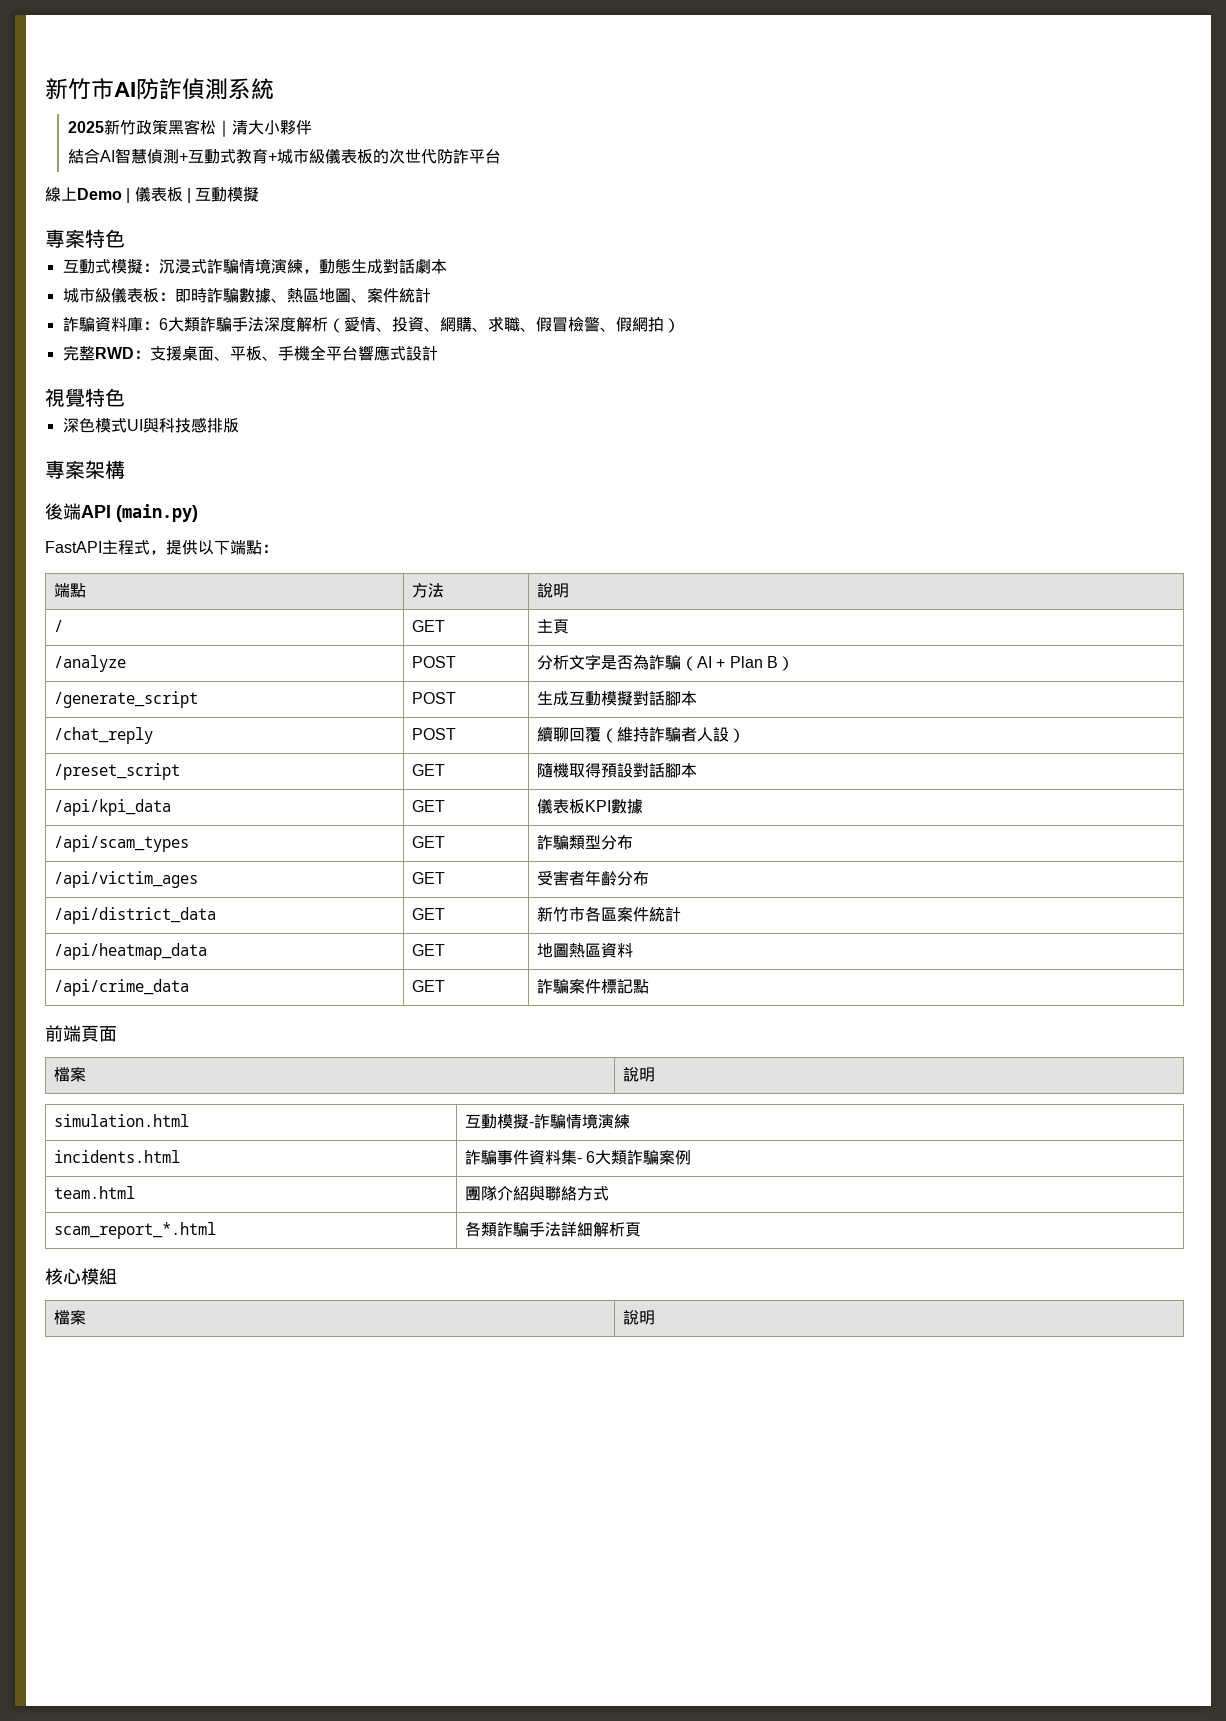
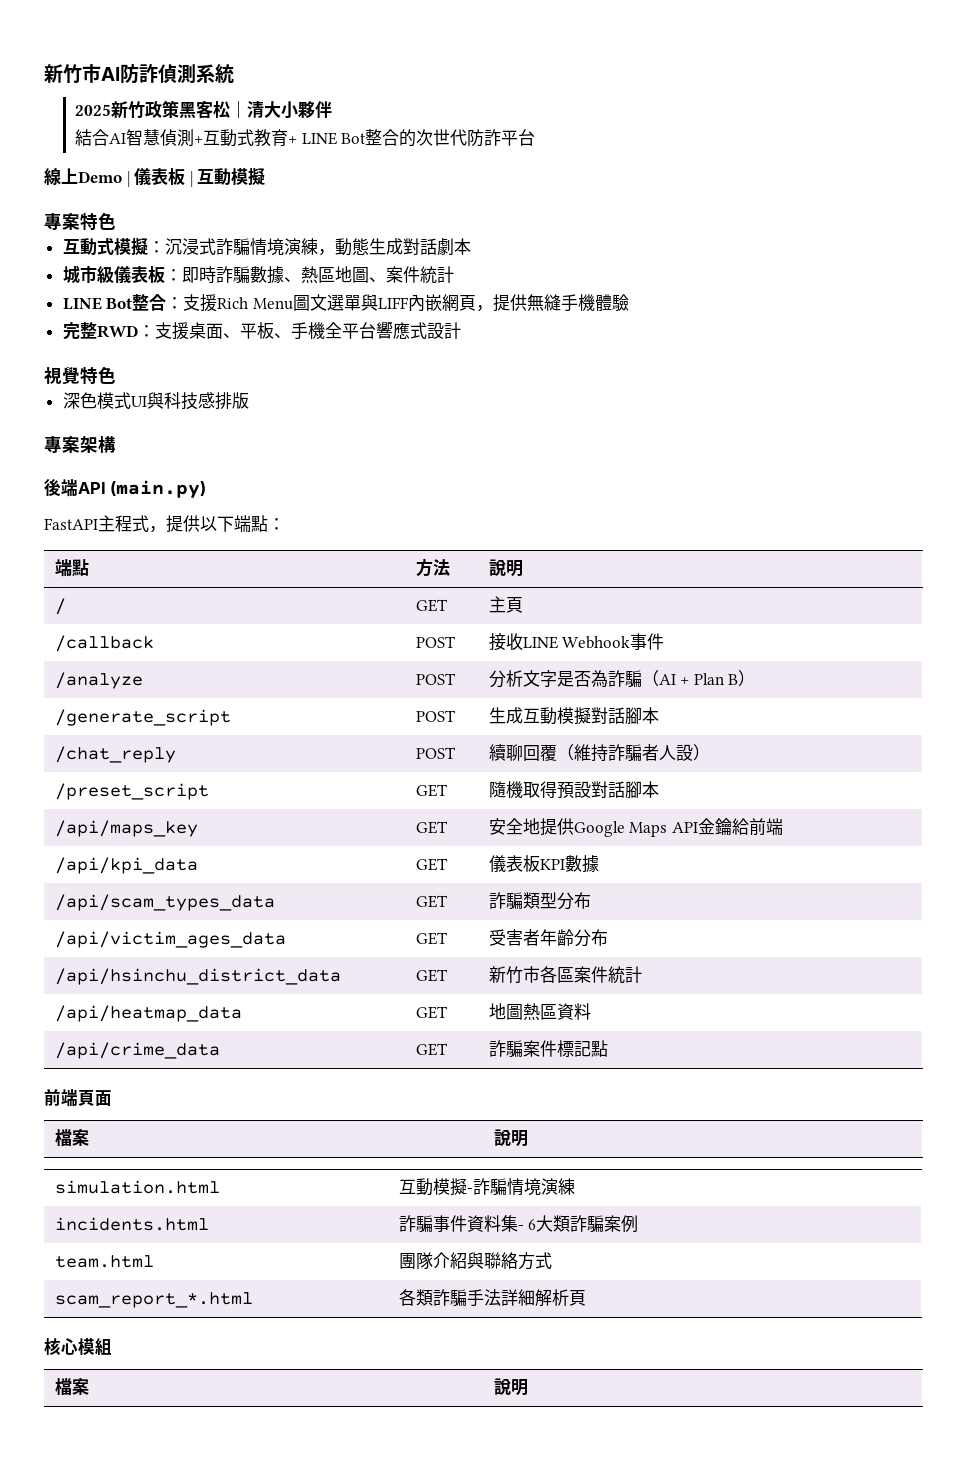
[276,148,373,164] 城市級儀表板 -> [301,129,400,146] LINE Bot整合
[62,316,680,333] 詐騙資料庫：6大類詐騙手法深度解析（愛情、投資、網購、求職、假冒檢警、假網拍） -> [62,294,629,312] LINE Bot整合：支援Rich Menu圖文選單與LIFF內嵌網頁，提供無縫手機體驗
(569, 626) none -> [54,635,154,652] [415,636,456,648] [488,633,665,651] // /callback | POST | 接收LINE Webhook事件
(697, 770) none -> [54,820,198,837] [415,821,448,834] [488,818,783,837] // /api/maps_key | GET | 安全地提供Google Maps API金鑰給前端
[53,835,189,852] /api/scam_types -> [54,894,275,911] /api/scam_types_data
[53,871,198,888] /api/victim_ages -> [54,931,286,948] /api/victim_ages_data
[53,907,216,924] /api/district_data -> [54,968,341,985] /api/hsinchu_district_data

